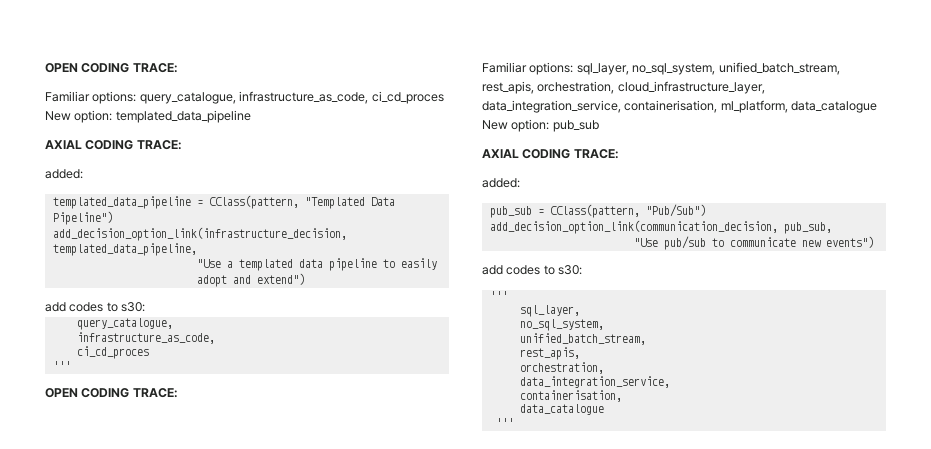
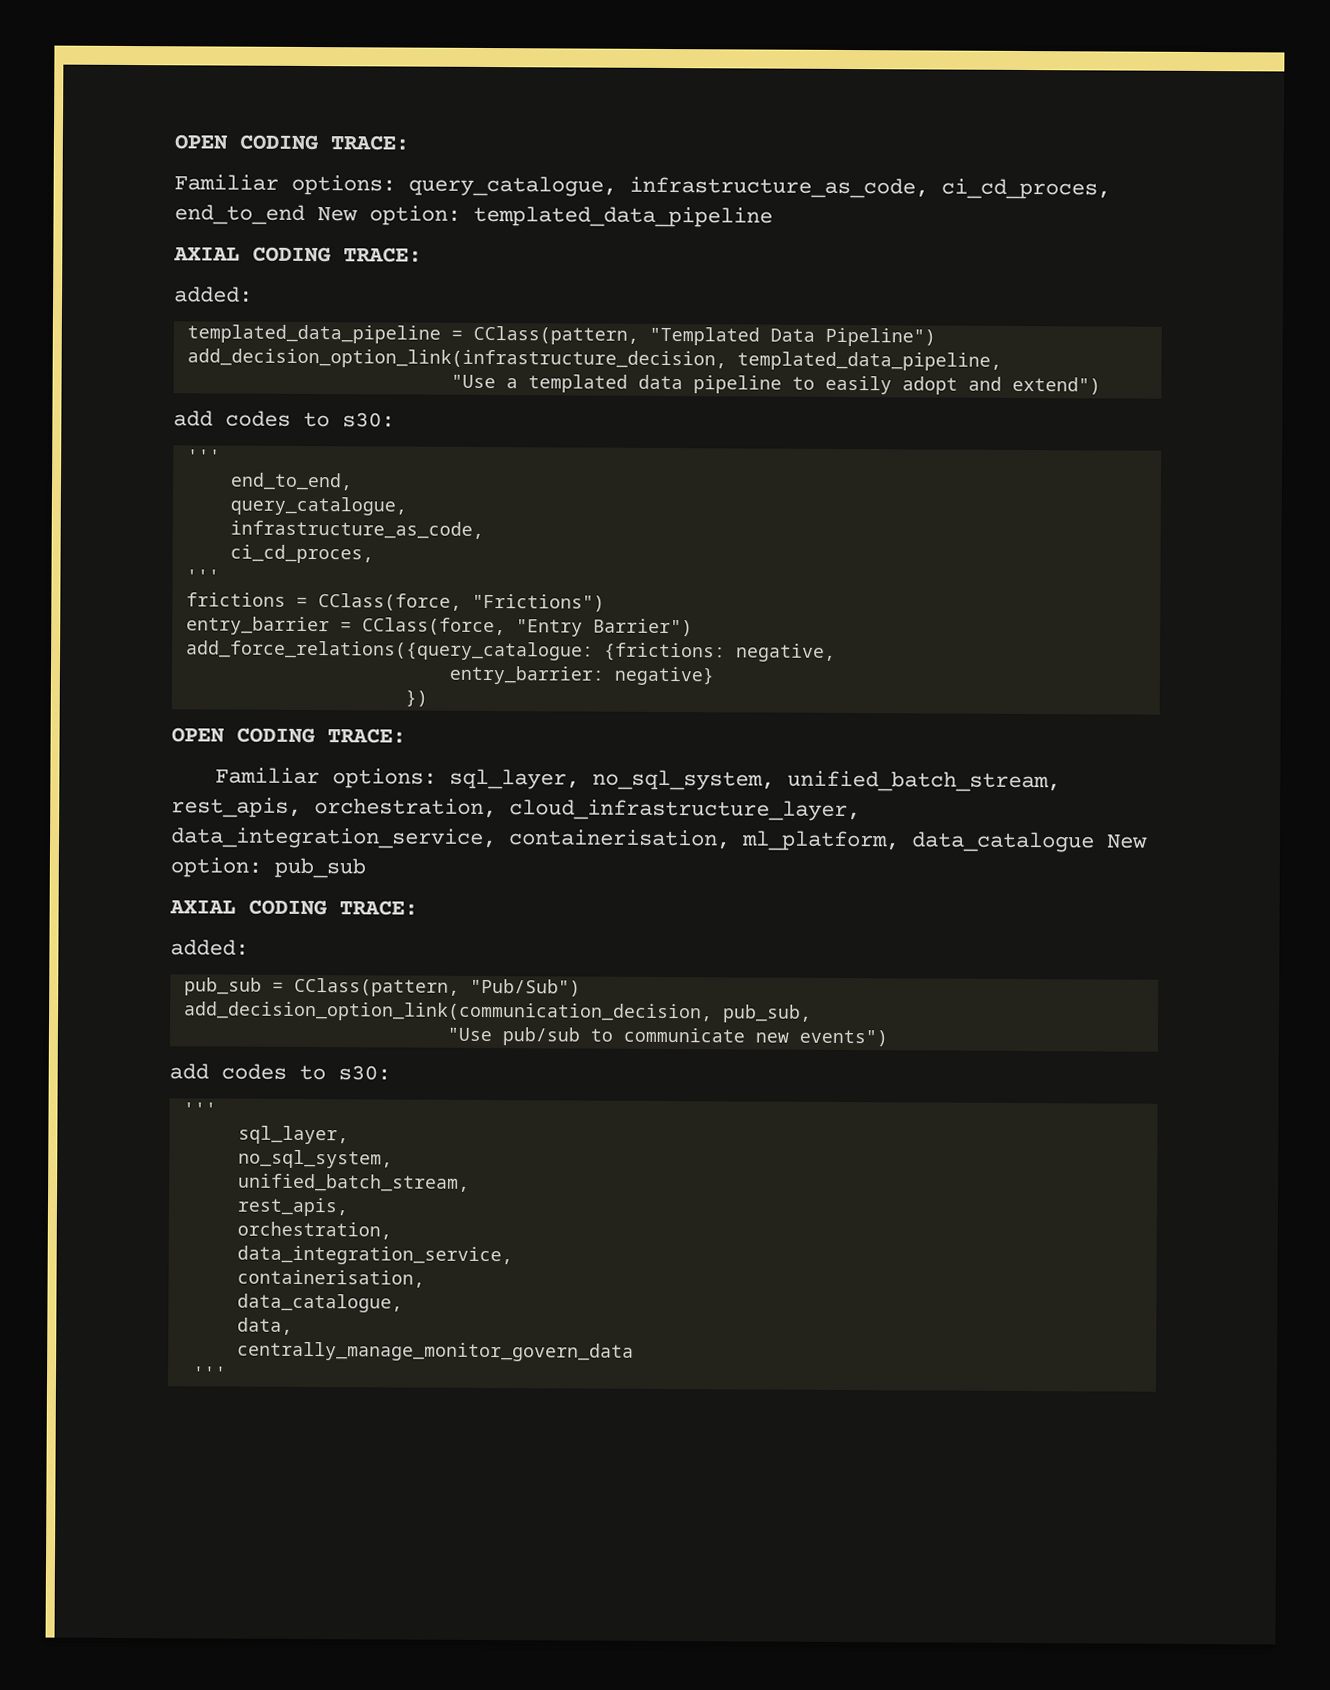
[371,91,444,104] ci_cd_proces -> [941,178,1111,200] [174,204,305,225] ci_cd_proces, end_to_end
(146, 307) none -> [186,449,221,463] [229,472,353,491] // ''' // end_to_end,
[76,346,149,359] [52,361,71,370] ci_cd_proces // ''' -> [229,544,374,564] [185,569,220,583] [185,592,605,612] [185,616,693,637] [185,640,836,662] [448,665,714,686] [404,689,428,707] ci_cd_proces, // ''' // frictions = CClass(force, "Frictions") // entry_barrier = CClass(force, "Entry Barrier") // add_force_relations({query_catalogue: {frictions: negative, // entry_barrier: negative} // })
[519,404,604,415] data_catalogue -> [236,1293,403,1313] [236,1317,293,1335] [236,1341,634,1362] data_catalogue, // data, // centrally_manage_monitor_govern_data

